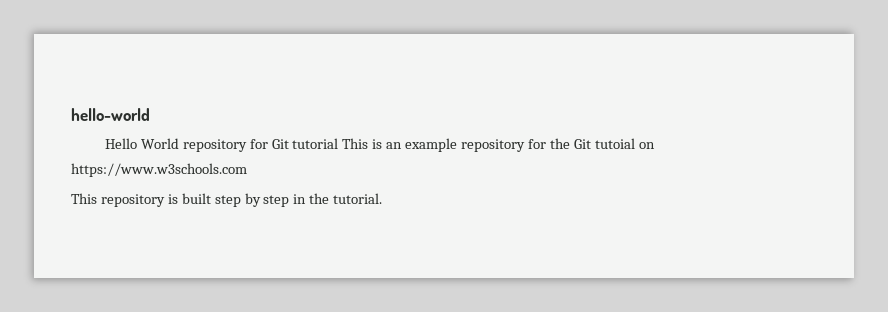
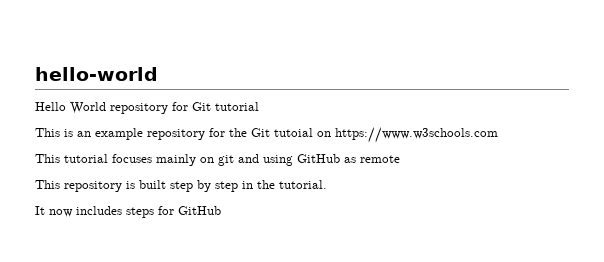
(339, 143) none -> (259, 106) //
(247, 170) none -> [35,154,400,166] // This tutorial focuses mainly on git and using GitHub as remote
(383, 198) none -> [35,206,221,218] // It now includes steps for GitHub

